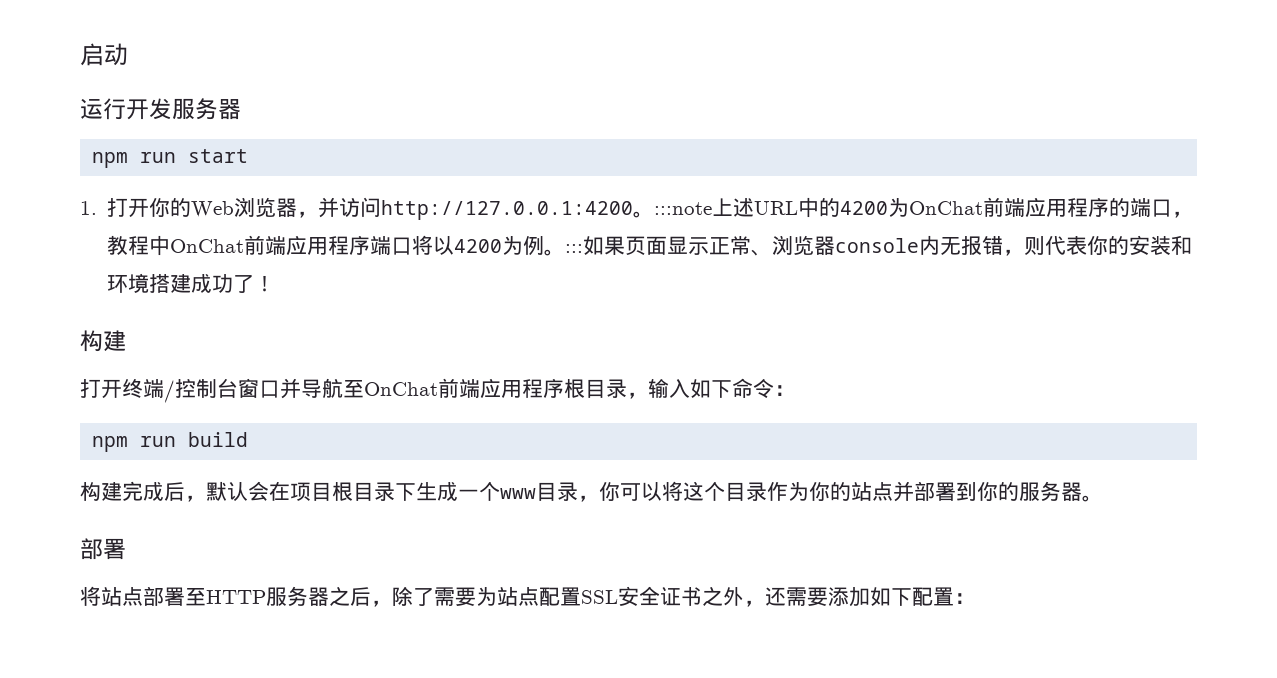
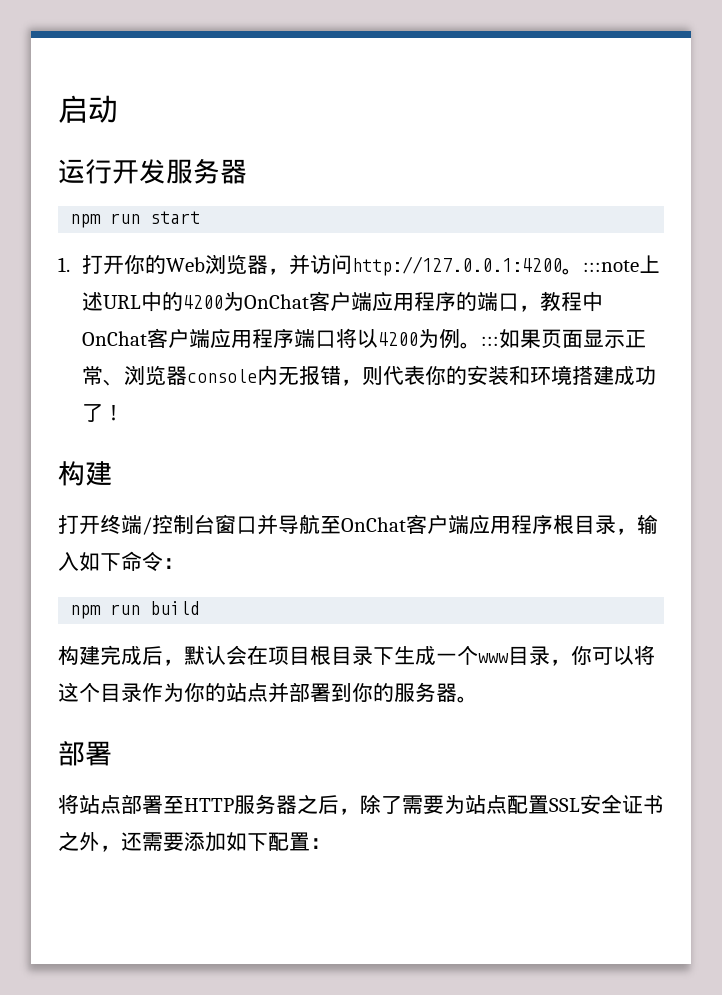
[983,197,1005,217] 前 -> [309,291,352,311] 客户
[244,235,266,255] 前 -> [147,328,190,348] 客户
[438,378,459,398] 前 -> [406,514,448,534] 客户

